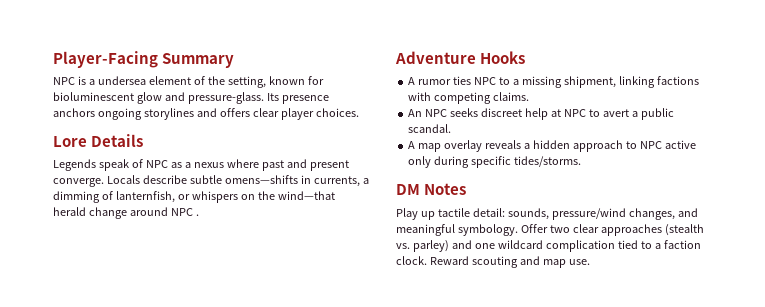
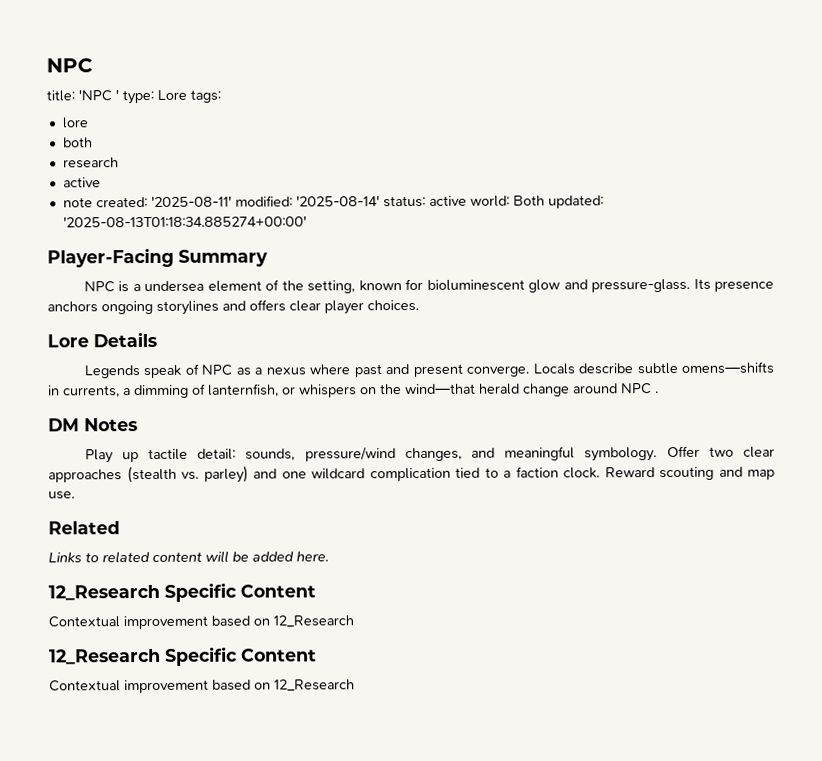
(53, 59) none -> [46,58,93,73] [46,89,221,105] [61,117,89,129] [62,137,93,148] [62,157,119,169] [62,177,101,188] [62,195,604,209] [62,215,307,228] NPC // title: 'NPC ' type: Lore tags: // lore // both // research // active // note created: '2025-08-11' modified: '2025-08-14' status: active world: Both updated: '2025-08-13T01:18:34.885274+00:00' //
[395,51,526,64] [408,76,699,88] [408,92,530,104] [408,108,674,120] [408,124,452,133] [408,140,696,152] [408,156,582,168] // Adventure Hooks // A rumor ties NPC to a missing shipment, linking factions with competing claims. // An NPC seeks discreet help at NPC to avert a public scandal. // A map overlay reveals a hidden approach to NPC active only during specific tides/storms. -> (659, 392) none
(590, 262) none -> [48,521,120,535] [48,550,329,564] [48,582,316,602] [48,615,354,630] [49,646,317,666] [49,679,355,694] // Related // Links to related content will be added here. // 12_Research Specific Content // Contextual improvement based on 12_Research // 12_Research Specific Content // Contextual improvement based on 12_Research

